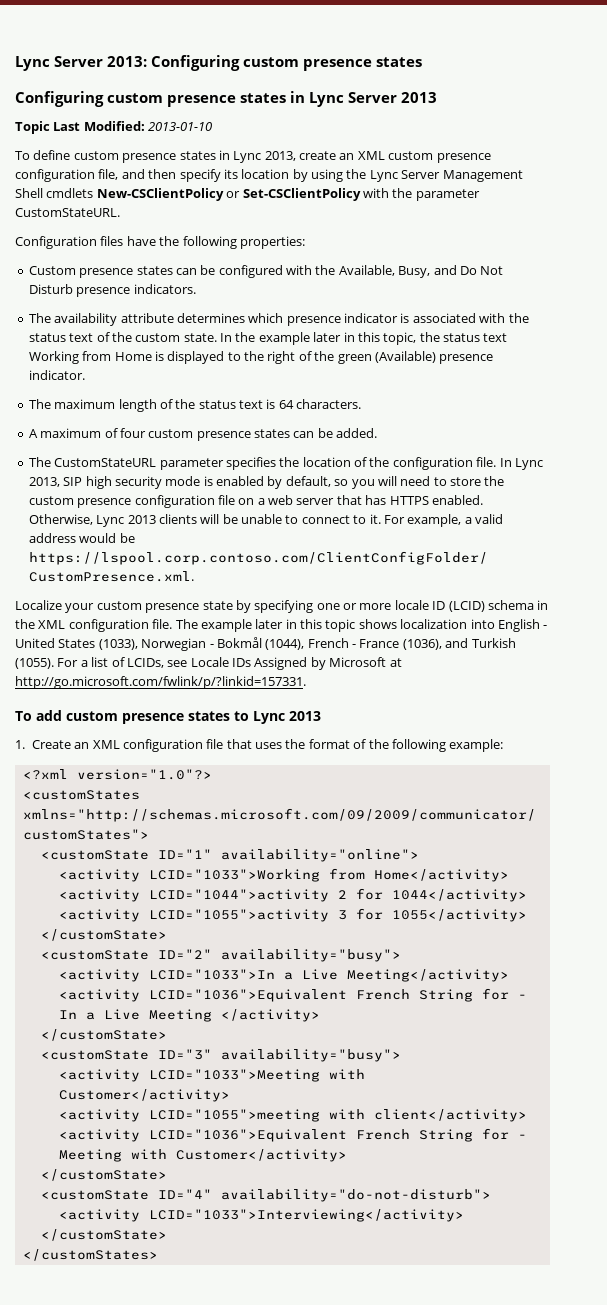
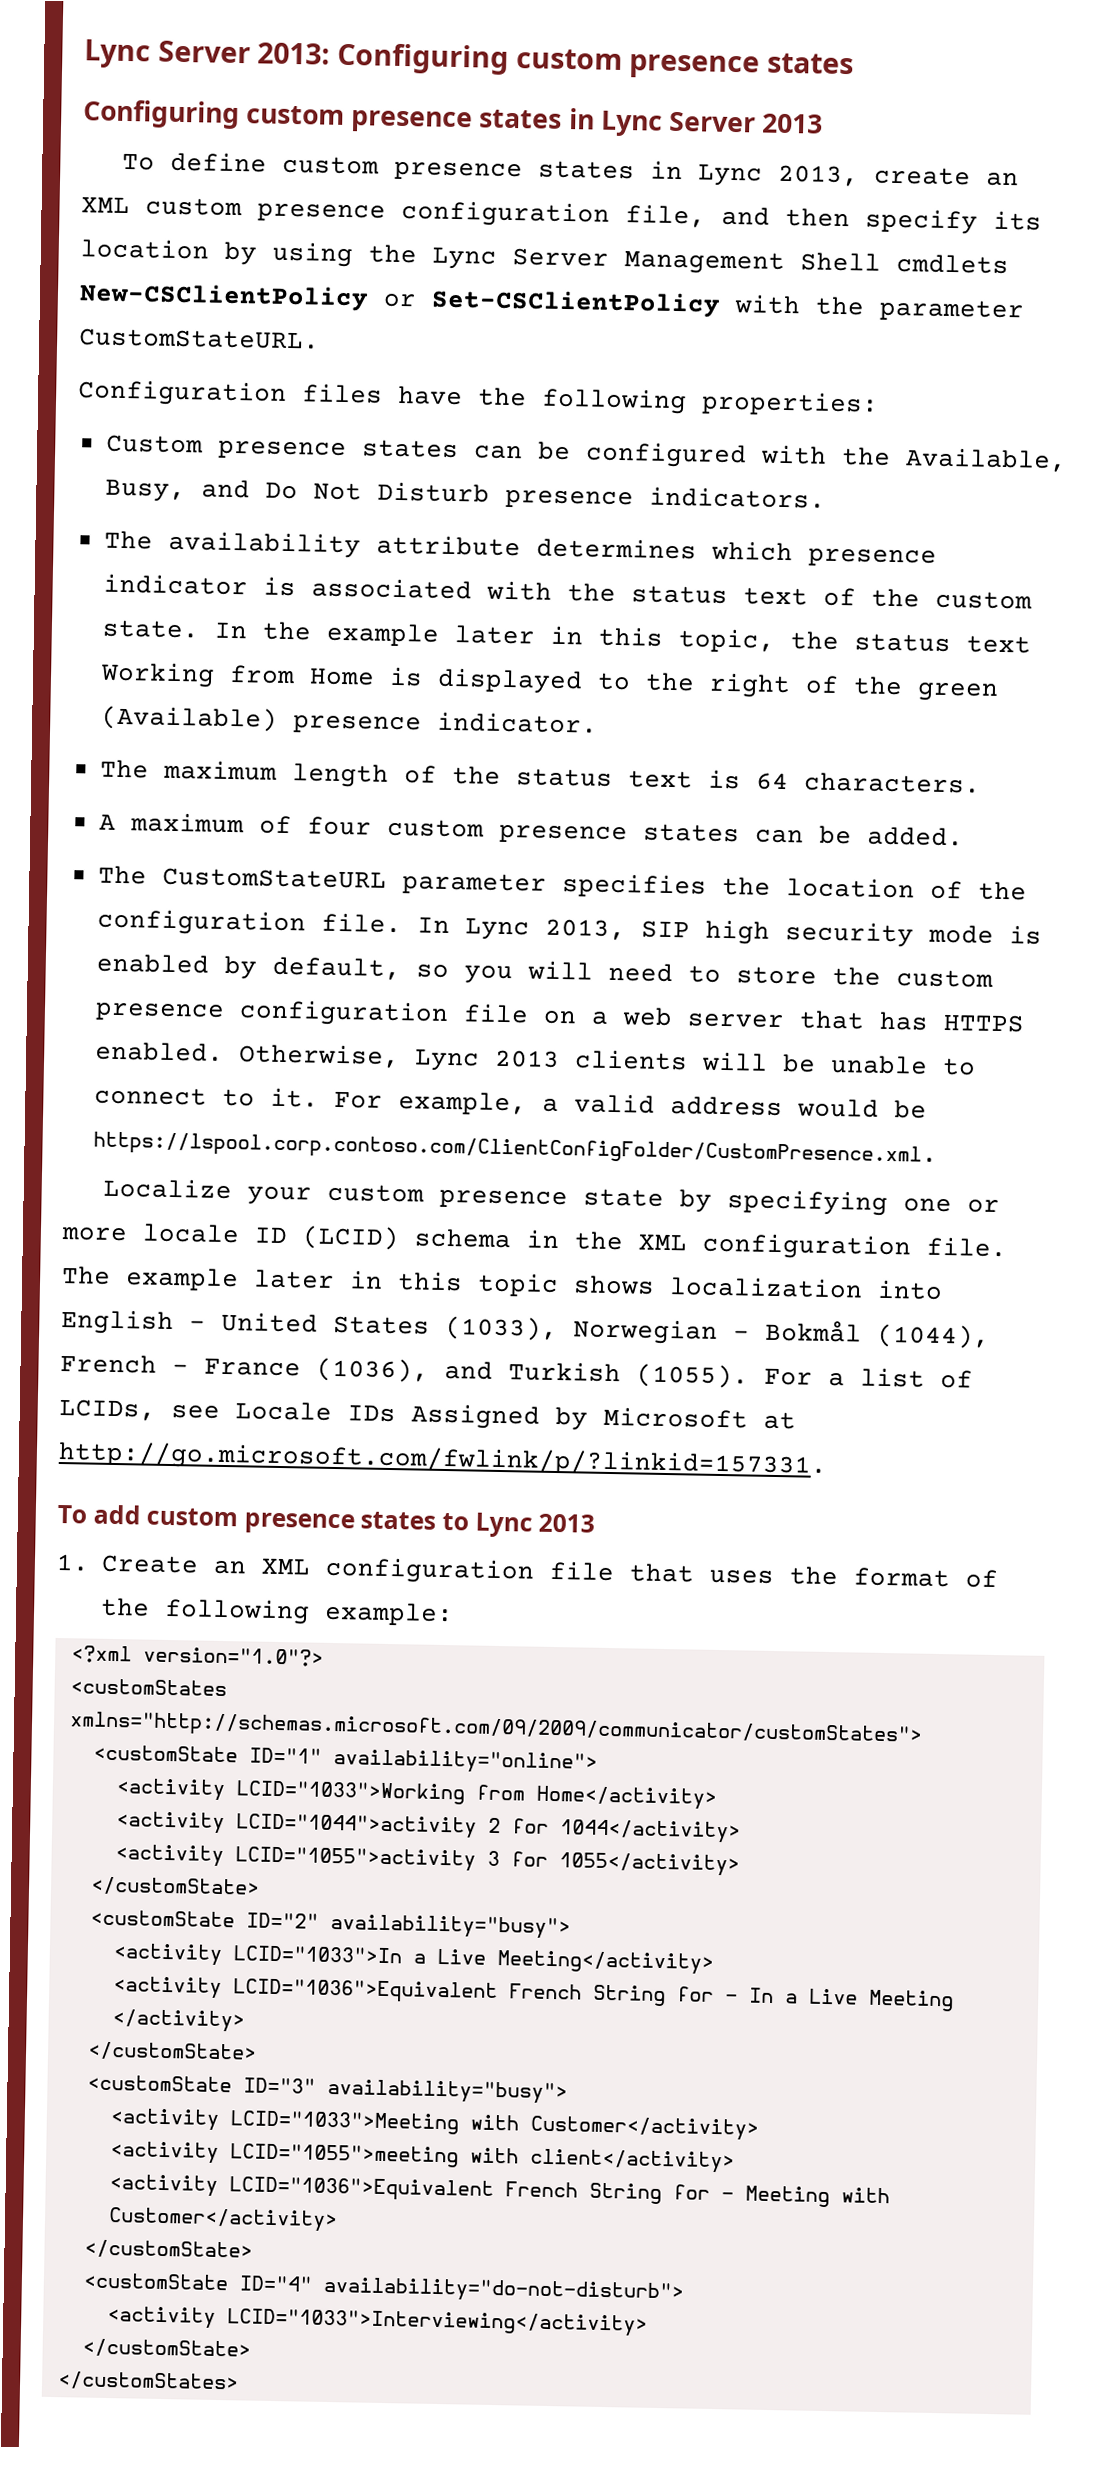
[15,121,213,134] // Topic Last Modified: 2013-01-10 -> (824, 123) none

